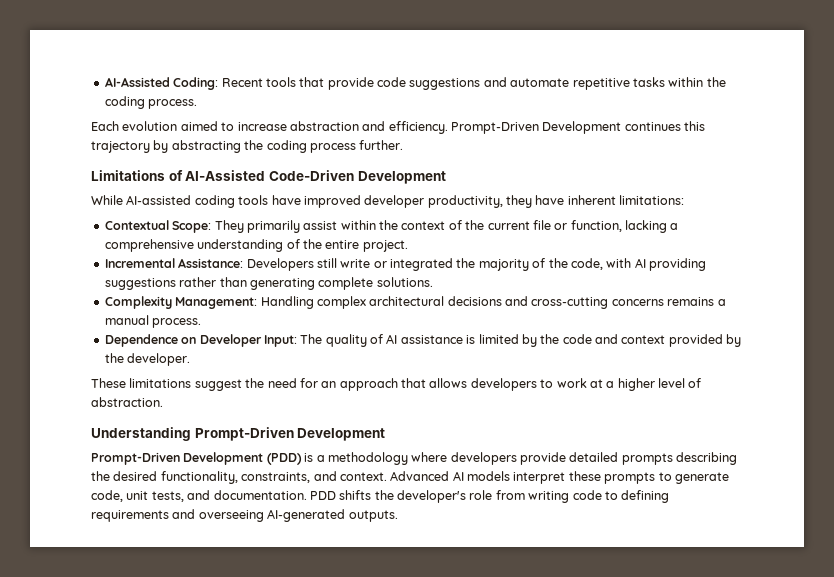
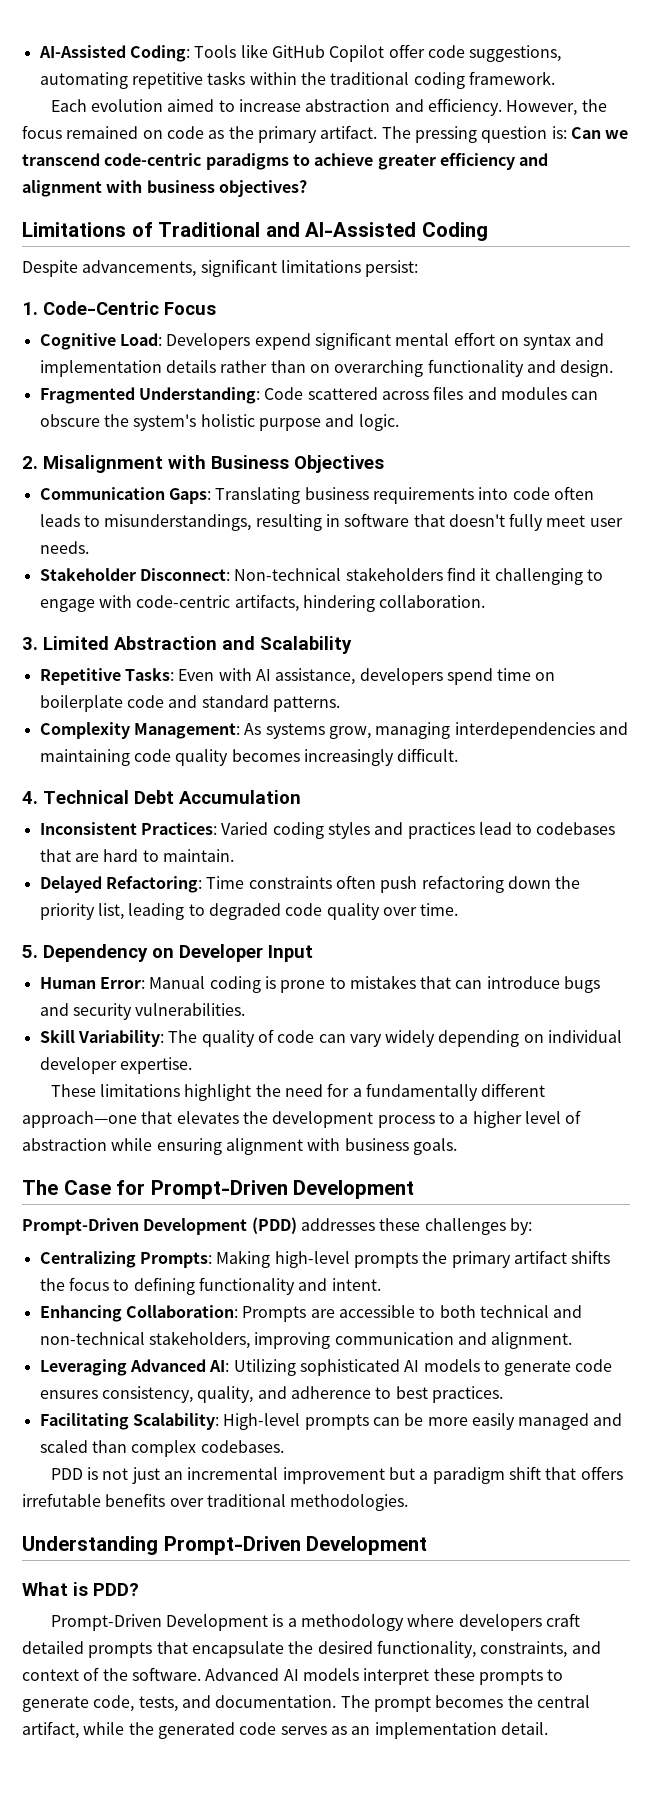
[221,77,570,90] Recent tools that provide code suggestions and automate -> [194,44,562,62] [39,72,128,89] Tools like GitHub Copilot offer code suggestions, automating
[104,96,198,109] coding process. -> [330,71,555,89] traditional coding framework.
[451,121,706,134] [91,140,404,153] [91,170,446,184] [91,195,685,208] [104,220,679,233] [104,239,408,252] [104,258,706,271] [104,277,433,290] [104,296,726,309] [104,315,202,328] [104,334,742,347] [104,353,191,366] Prompt-Driven Development continues this trajectory by abstracting the coding process further. // Limitations of AI-Assisted Code-Driven Development // While AI-assisted coding tools have improved developer productivity, they have inherent limitations: // Contextual Scope: They primarily assist within the context of the current file or function, lacking a comprehensive understanding of the entire project. // Incremental Assistance: Developers still write or integrated the majority of the code, with AI providing suggestions rather than generating complete solutions. // Complexity Management: Handling complex architectural decisions and cross-cutting concerns remains a manual process. // Dependence on Developer Input: The quality of AI assistance is limited by the code and context provided by the developer. -> [506,99,607,116] [22,125,629,143] [22,153,549,170] [22,180,307,197] [22,222,488,241] [22,259,419,277] [22,301,216,315] [39,332,605,350] [39,359,614,377] [39,386,599,404] [39,414,399,431] [22,455,384,473] [39,486,594,504] [39,513,623,531] [39,541,89,554] [39,567,603,585] [39,594,486,612] [22,636,352,654] [39,668,556,685] [39,695,340,712] [39,722,628,739] [39,748,459,766] [22,790,301,804] [39,822,616,839] [39,849,234,862] [39,875,581,893] [39,903,459,920] [22,944,313,962] [39,975,601,993] [39,1003,246,1020] [39,1029,623,1047] [39,1057,192,1074] However, the focus remained on code as the primary artifact. The pressing question is: Can we transcend code-centric paradigms to achieve greater efficiency and alignment with business objectives? // Limitations of Traditional and AI-Assisted Coding // Despite advancements, significant limitations persist: // 1. Code-Centric Focus // Cognitive Load: Developers expend significant mental effort on syntax and implementation details rather than on overarching functionality and design. // Fragmented Understanding: Code scattered across files and modules can obscure the system's holistic purpose and logic. // 2. Misalignment with Business Objectives // Communication Gaps: Translating business requirements into code often leads to misunderstandings, resulting in software that doesn't fully meet user needs. // Stakeholder Disconnect: Non-technical stakeholders find it challenging to engage with code-centric artifacts, hindering collaboration. // 3. Limited Abstraction and Scalability // Repetitive Tasks: Even with AI assistance, developers spend time on boilerplate code and standard patterns. // Complexity Management: As systems grow, managing interdependencies and maintaining code quality becomes increasingly difficult. // 4. Technical Debt Accumulation // Inconsistent Practices: Varied coding styles and practices lead to codebases that are hard to maintain. // Delayed Refactoring: Time constraints often push refactoring down the priority list, leading to degraded code quality over time. // 5. Dependency on Developer Input // Human Error: Manual coding is prone to mistakes that can introduce bugs and security vulnerabilities. // Skill Variability: The quality of code can vary widely depending on individual developer expertise.
[194,379,242,391] suggest -> [184,1084,252,1101] highlight
[321,378,702,391] [91,397,163,407] [91,427,191,441] an approach that allows developers to work at a higher level of abstraction. // Understanding -> [352,1083,546,1101] [22,1110,582,1128] [22,1138,457,1155] [22,1180,146,1195] a fundamentally different approach—one that elevates the development process to a higher level of abstraction while ensuring alignment with business goals. // The Case for
(302, 459) none -> [300,1218,532,1235] [39,1250,611,1268] [39,1277,381,1295] [39,1305,583,1322] [39,1331,573,1349] [39,1359,613,1376] [39,1386,503,1403] [39,1413,623,1430] [39,1440,284,1457] [50,1466,623,1484] [22,1493,409,1511] [22,1536,428,1555] [22,1582,139,1596] [50,1614,269,1631] addresses these challenges by: // Centralizing Prompts: Making high-level prompts the primary artifact shifts the focus to defining functionality and intent. // Enhancing Collaboration: Prompts are accessible to both technical and non-technical stakeholders, improving communication and alignment. // Leveraging Advanced AI: Utilizing sophisticated AI models to generate code ensures consistency, quality, and adherence to best practices. // Facilitating Scalability: High-level prompts can be more easily managed and scaled than complex codebases. // PDD is not just an incremental improvement but a paradigm shift that offers irrefutable benefits over traditional methodologies. // Understanding Prompt-Driven Development // What is PDD? // Prompt-Driven Development
[520,452,566,465] provide -> [546,1613,581,1627] craft
[676,452,738,465] describing -> [156,1641,284,1658] that encapsulate
[339,472,387,481] context. -> [22,1667,201,1681] context of the software.
[126,491,149,500] unit -> (135, 1703) none
[309,490,670,503] [91,509,398,522] PDD shifts the developer's role from writing code to defining requirements and overseeing AI-generated outputs. -> [340,1695,590,1712] [22,1721,548,1739] The prompt becomes the central artifact, while the generated code serves as an implementation detail.

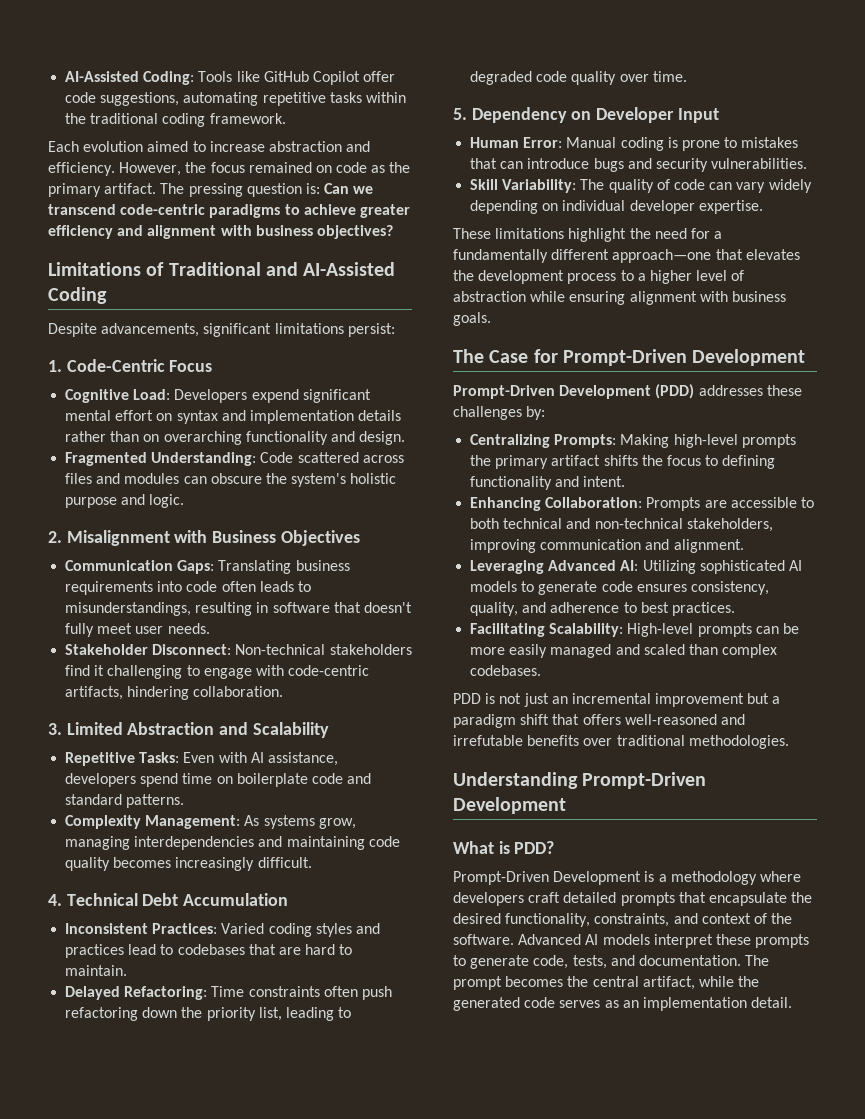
(623, 1473) none -> [624,714,745,725] well-reasoned and

